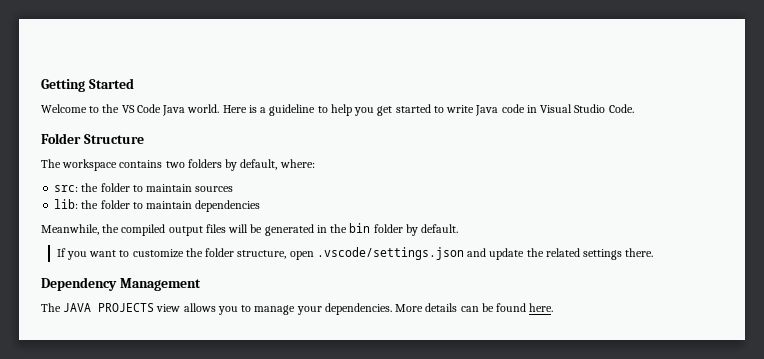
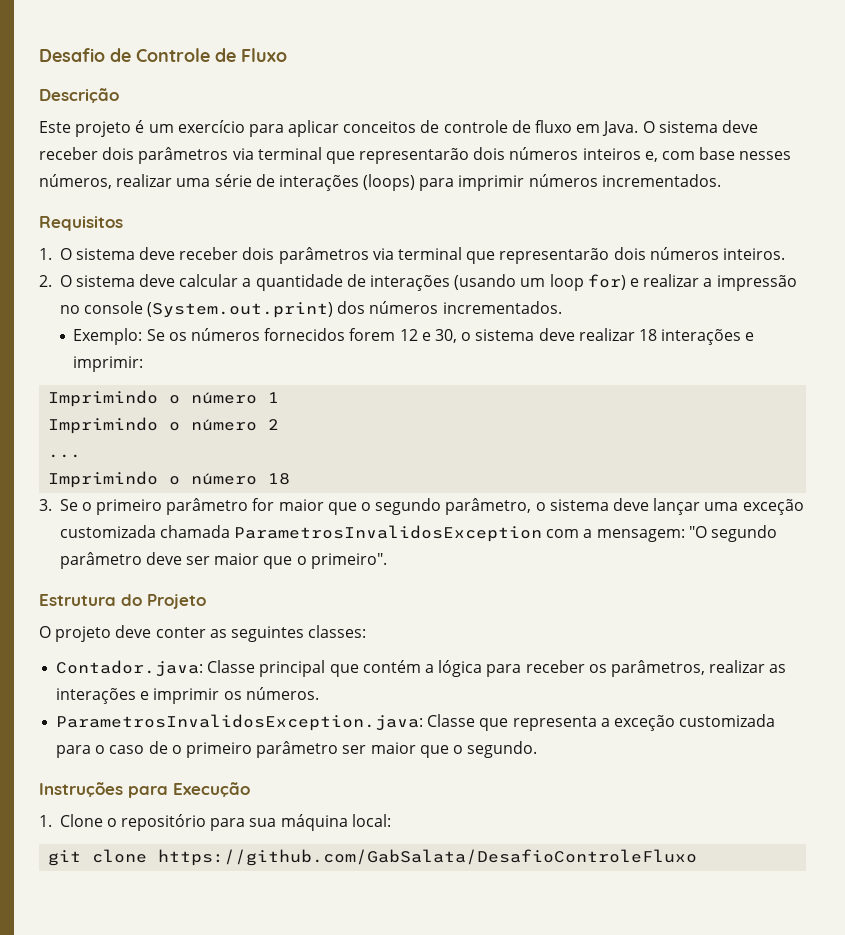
[41,78,134,92] [41,104,634,116] [41,133,144,144] [41,159,315,171] [54,183,234,192] [54,199,261,212] [41,223,459,236] [56,247,654,260] [41,277,201,291] [41,303,554,315] Getting Started // Welcome to the VS Code Java world. Here is a guideline to help you get started to write Java code in Visual Studio Code. // Folder Structure // The workspace contains two folders by default, where: // src: the folder to maintain sources // lib: the folder to maintain dependencies // Meanwhile, the compiled output files will be generated in the bin folder by default. // If you want to customize the folder structure, open .vscode/settings.json and update the related settings there. // Dependency Management // The JAVA PROJECTS view allows you to manage your dependencies. More details can be found here. -> [39,48,287,62] [39,88,119,103] [39,120,758,137] [39,147,792,164] [39,174,721,191] [39,216,123,231] [39,247,785,264] [39,274,797,291] [59,301,562,318] [73,328,755,345] [73,356,144,372] [48,390,280,407] [48,417,280,434] [48,454,82,458] [48,471,291,488] [39,498,804,515] [59,525,778,542] [59,552,387,569] [39,594,206,609] [39,625,367,642] [56,660,787,677] [56,687,319,704] [56,714,776,731] [56,741,538,758] [39,782,250,798] [39,814,391,831] [48,849,698,866] Desafio de Controle de Fluxo // Descrição // Este projeto é um exercício para aplicar conceitos de controle de fluxo em Java. O sistema deve receber dois parâmetros via terminal que representarão dois números inteiros e, com base nesses números, realizar uma série de interações (loops) para imprimir números incrementados. // Requisitos // 1. O sistema deve receber dois parâmetros via terminal que representarão dois números inteiros. // 2. O sistema deve calcular a quantidade de interações (usando um loop for) e realizar a impressão no console (System.out.print) dos números incrementados. // Exemplo: Se os números fornecidos forem 12 e 30, o sistema deve realizar 18 interações e imprimir: // Imprimindo o número 1 // Imprimindo o número 2 // ... // Imprimindo o número 18 // 3. Se o primeiro parâmetro for maior que o segundo parâmetro, o sistema deve lançar uma exceção customizada chamada ParametrosInvalidosException com a mensagem: "O segundo parâmetro deve ser maior que o primeiro". // Estrutura do Projeto // O projeto deve conter as seguintes classes: // Contador.java: Classe principal que contém a lógica para receber os parâmetros, realizar as interações e imprimir os números. // ParametrosInvalidosException.java: Classe que representa a exceção customizada para o caso de o primeiro parâmetro ser maior que o segundo. // Instruções para Execução // 1. Clone o repositório para sua máquina local: // git clone https://github.com/GabSalata/DesafioControleFluxo

